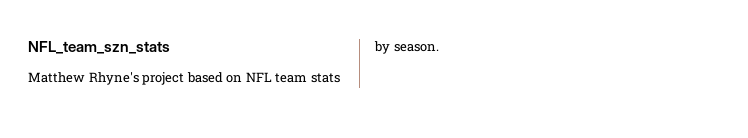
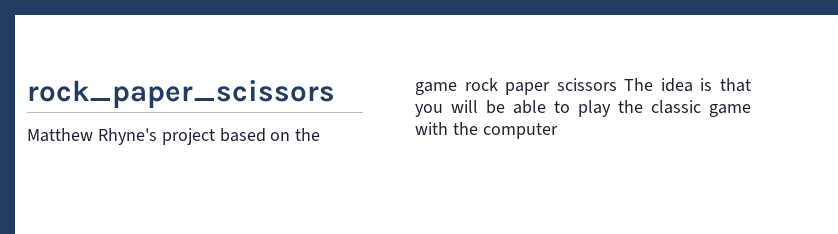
[28,41,170,54] NFL_team_szn_stats -> [27,80,335,108] rock_paper_scissors
[245,72,340,83] [374,41,439,54] NFL team stats by season. -> [295,128,321,141] [415,78,751,95] [415,100,751,117] [415,122,558,139] the game rock paper scissors The idea is that you will be able to play the classic game with the computer

